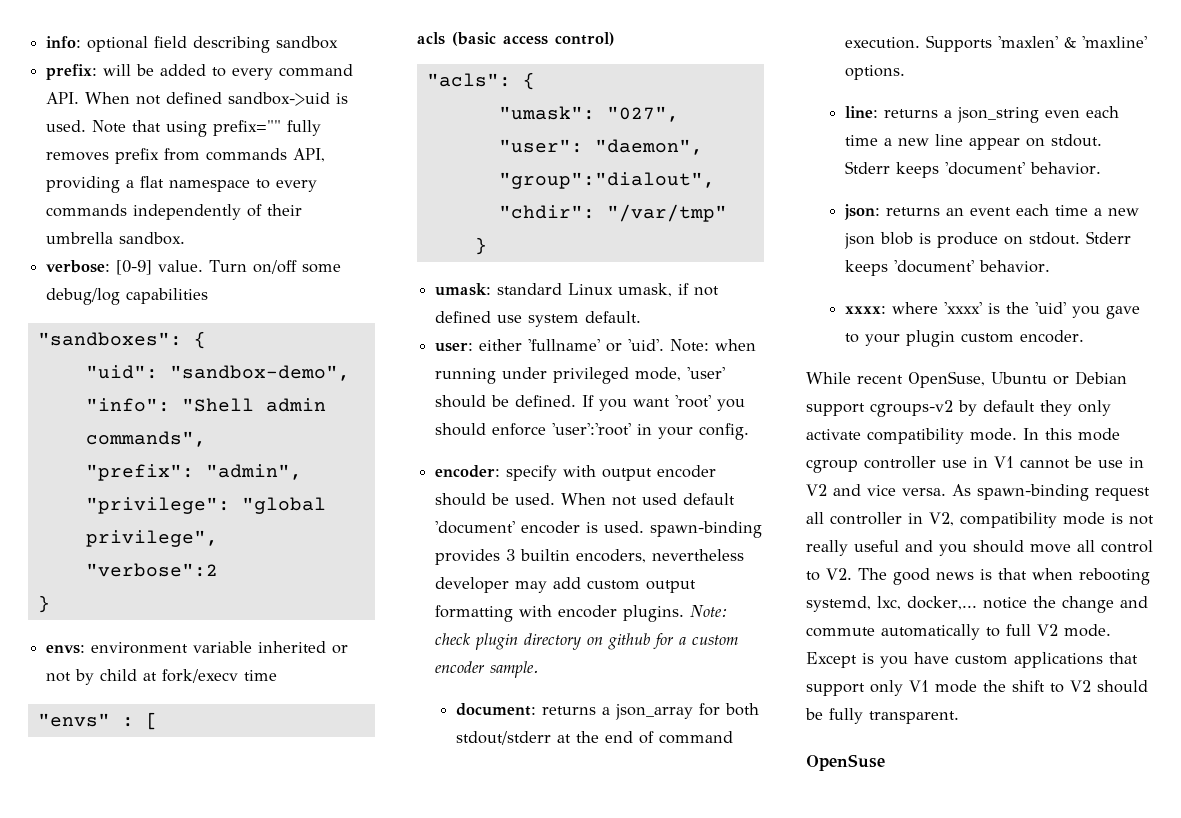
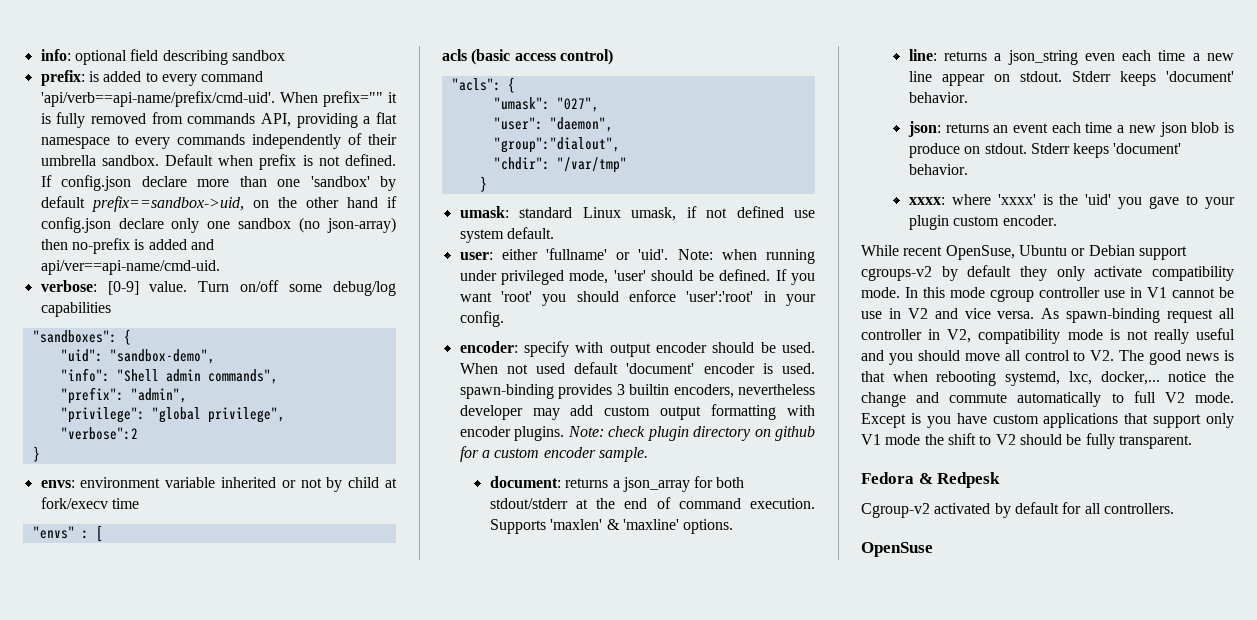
[103,64,155,76] will be -> [88,71,99,82] is
[46,92,349,106] [46,120,322,137] [46,148,160,164] API. When not defined sandbox->uid is used. Note that using prefix="" fully removes prefix -> [40,91,397,107] [40,112,146,128] 'api/verb==api-name/prefix/cmd-uid'. When prefix="" it is fully removed
(186, 238) none -> [164,154,396,170] [40,175,396,191] [40,196,397,212] [40,217,396,233] [40,238,214,254] [40,260,220,275] Default when prefix is not defined. If config.json declare more than one 'sandbox' by default prefix==sandbox->uid, on the other hand if config.json declare only one sandbox (no json-array) then no-prefix is added and api/ver==api-name/cmd-uid.
(959, 717) none -> [861,472,1001,488] [861,502,1174,518] // Fedora & Redpesk // Cgroup-v2 activated by default for all controllers.

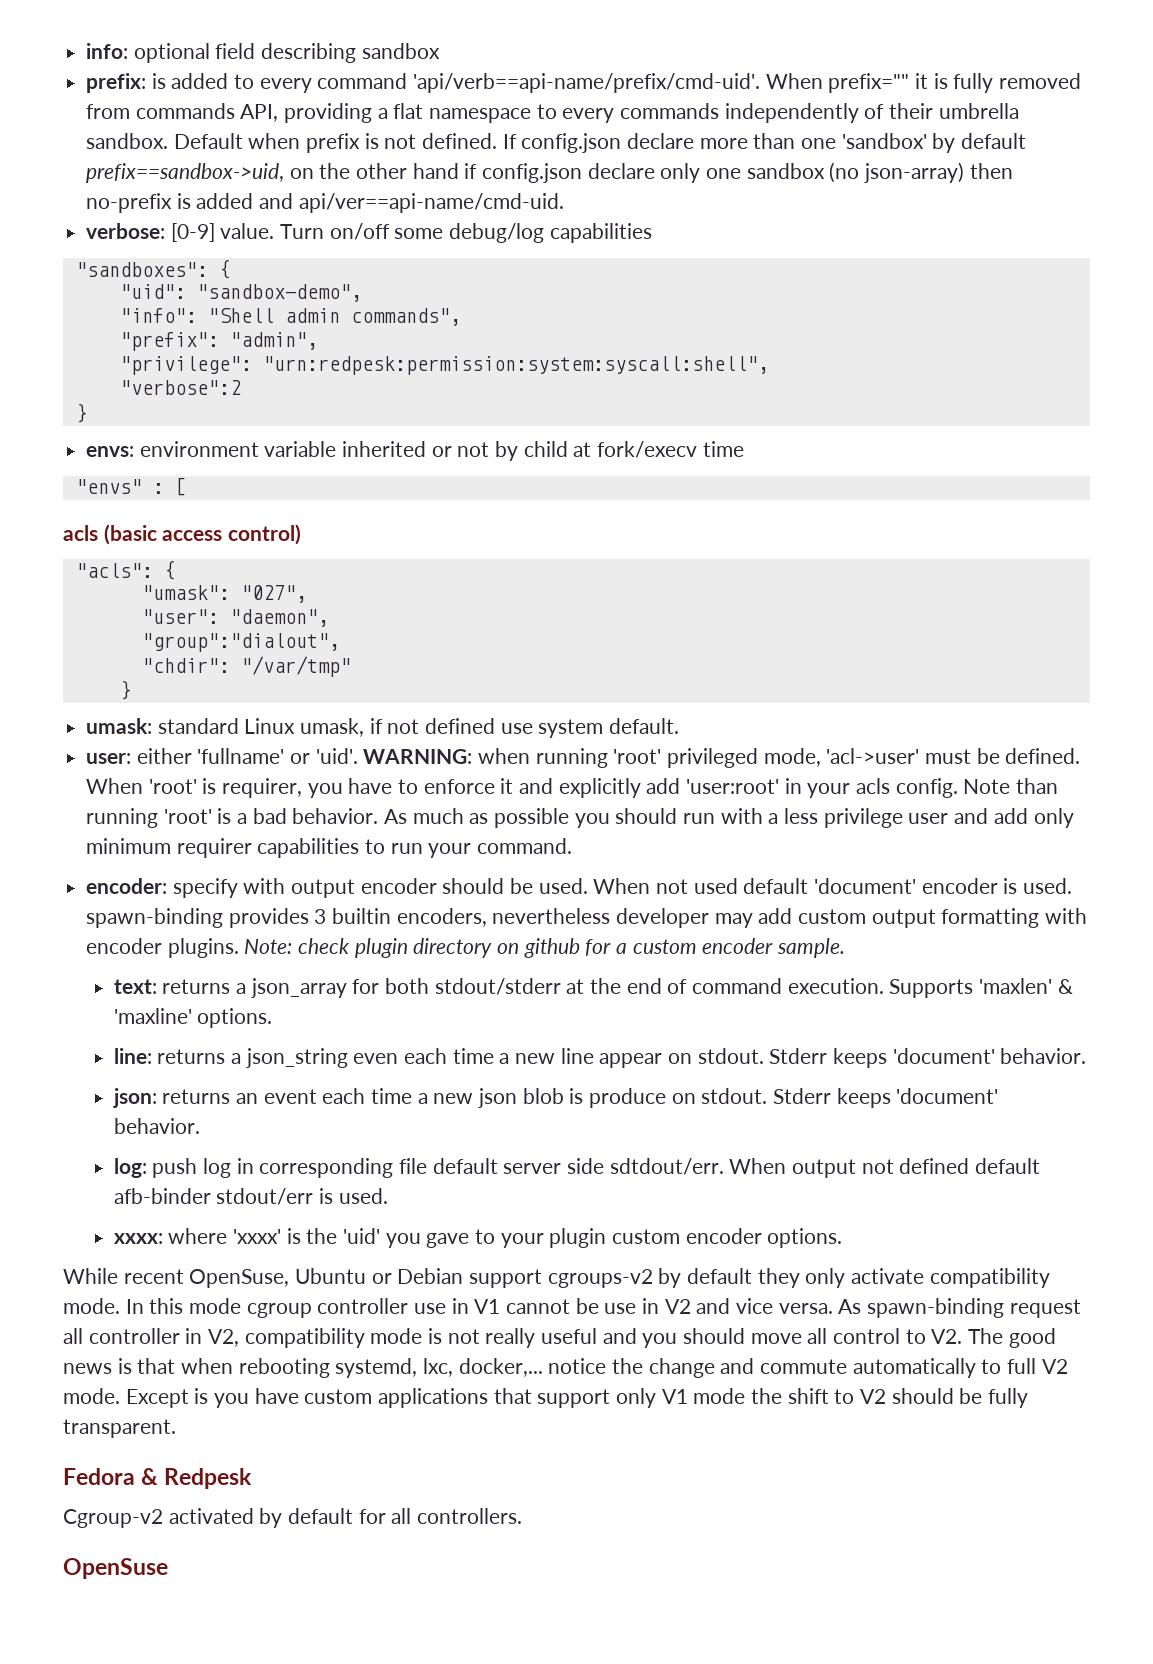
[151,407,285,423] "global privilege", -> [262,356,769,375] "urn:redpesk:permission:system:syscall:shell",
[677,249,713,260] Note: -> [363,749,473,764] WARNING:
[459,270,497,281] under -> [613,749,662,764] 'root'
[613,269,815,285] [459,290,816,306] [459,311,504,327] 'user' should be defined. If you want 'root' you should enforce 'user':'root' in your config. -> [826,748,1081,764] [86,778,1059,798] [86,808,1074,828] [86,838,573,858] 'acl->user' must be defined. When 'root' is requirer, you have to enforce it and explicitly add 'user:root' in your acls config. Note than running 'root' is a bad behavior. As much as possible you should run with a less privilege user and add only minimum requirer capabilities to run your command.
[489,476,561,488] document: -> [113,979,157,994] text:
(968, 169) none -> [113,1158,1041,1178] [113,1188,388,1205] // log: push log in corresponding file default server side sdtdout/err. When output not defined default afb-binder stdout/err is used.
[1002,215,1057,226] encoder. -> [685,1228,843,1248] encoder options.

